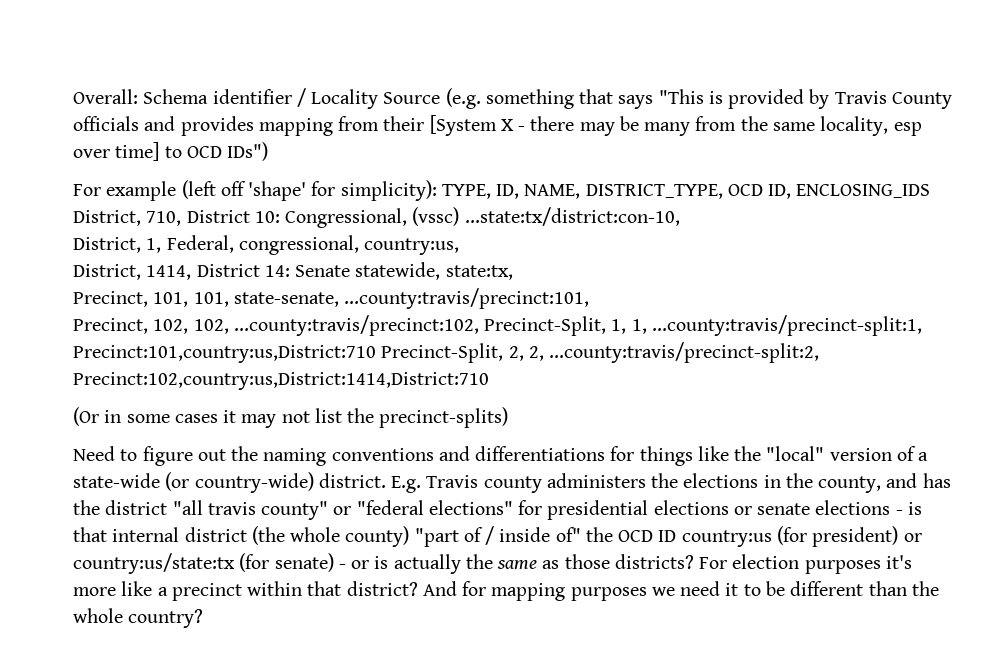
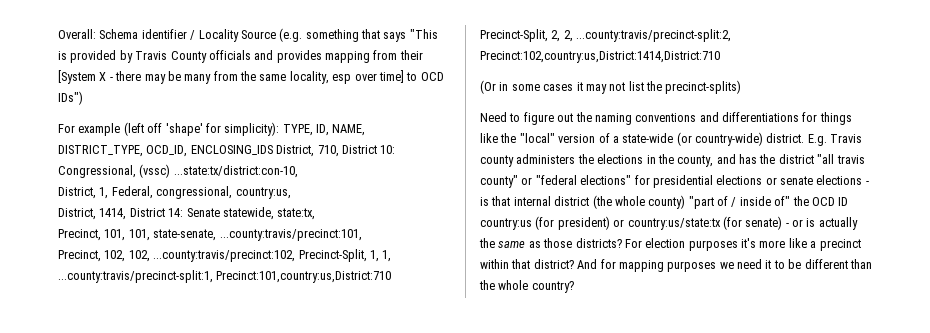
[727,184,792,199] OCD ID, -> [146,145,188,157] OCD_ID,

